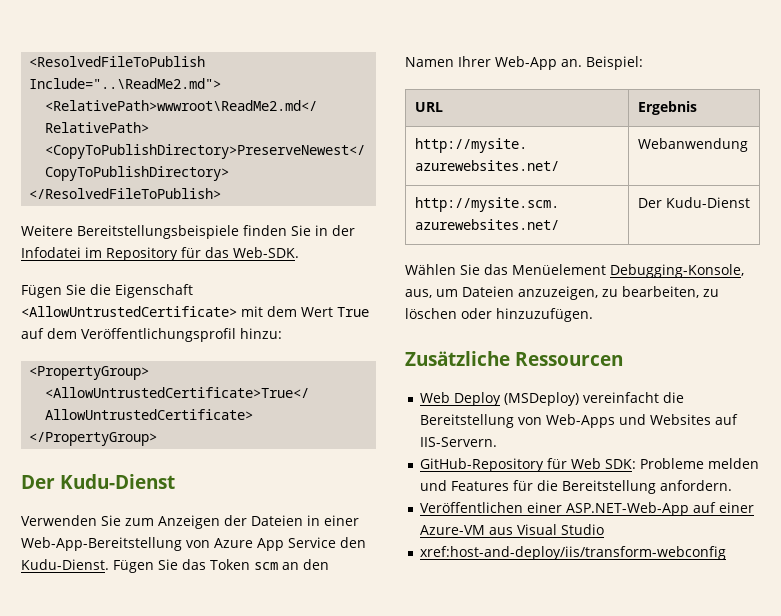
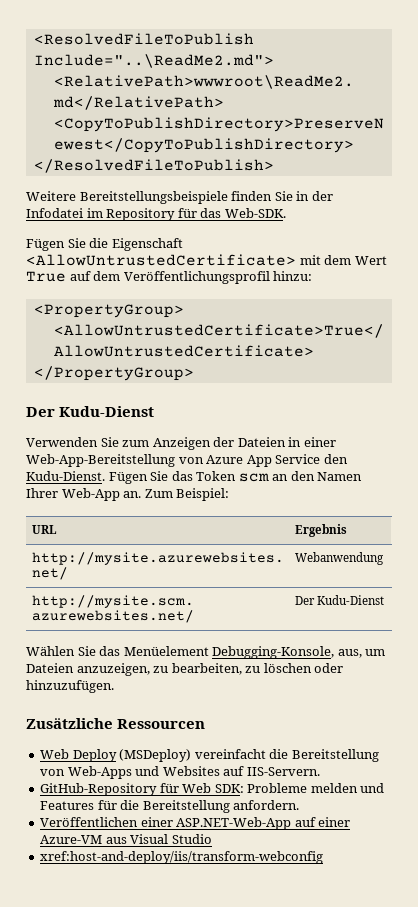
(582, 63) none -> [144,489,173,498] Zum

